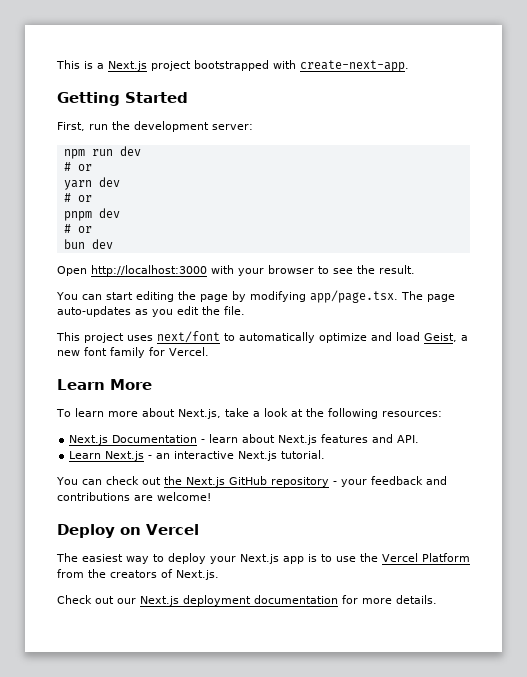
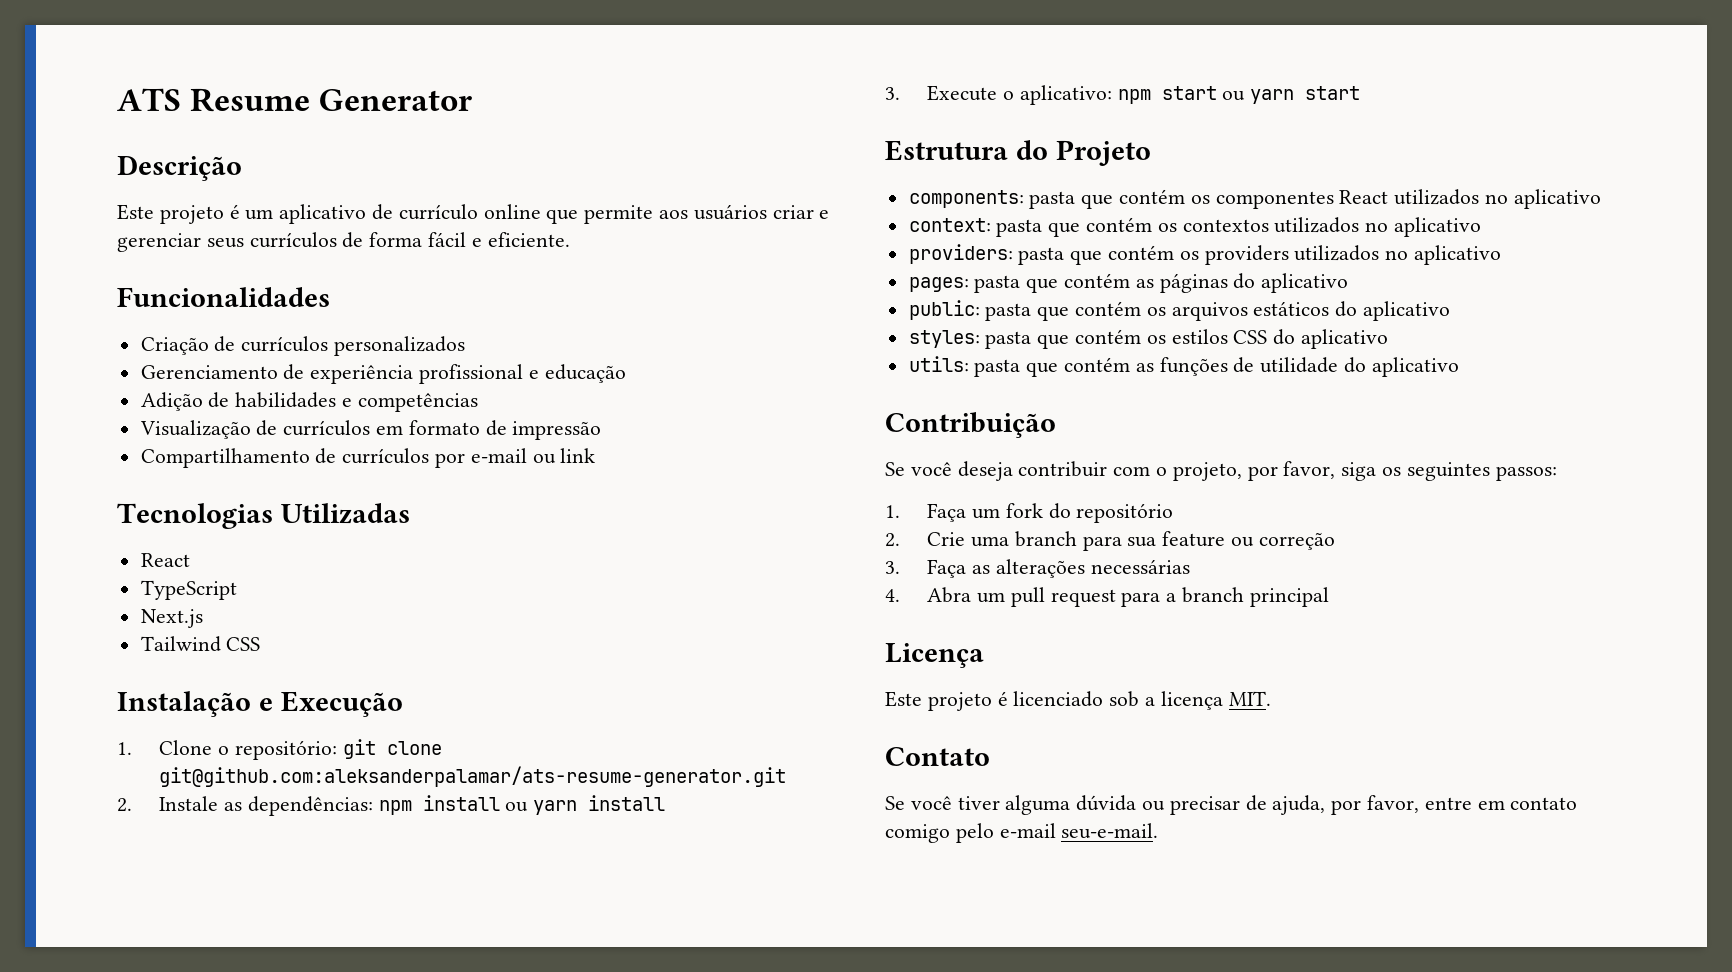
[56,60,409,72] [57,92,188,106] [57,121,253,132] [63,146,141,159] [63,162,92,171] [63,177,120,190] [63,193,92,202] [63,208,120,221] [63,224,92,233] [63,239,113,249] [57,265,415,276] [56,290,455,303] [57,306,245,317] [56,331,468,343] [57,347,209,358] [57,379,152,390] [56,408,442,419] [69,434,420,445] [69,450,326,461] [56,476,447,487] [57,492,211,501] [57,524,199,538] [56,553,470,564] [57,569,219,580] [57,595,437,606] This is a Next.js project bootstrapped with create-next-app. // Getting Started // First, run the development server: // npm run dev // # or // yarn dev // # or // pnpm dev // # or // bun dev // Open http://localhost:3000 with your browser to see the result. // You can start editing the page by modifying app/page.tsx. The page auto-updates as you edit the file. // This project uses next/font to automatically optimize and load Geist, a new font family for Vercel. // Learn More // To learn more about Next.js, take a look at the following resources: // Next.js Documentation - learn about Next.js features and API. // Learn Next.js - an interactive Next.js tutorial. // You can check out the Next.js GitHub repository - your feedback and contributions are welcome! // Deploy on Vercel // The easiest way to deploy your Next.js app is to use the Vercel Platform from the creators of Next.js. // Check out our Next.js deployment documentation for more details. -> [117,88,473,112] [117,155,242,181] [117,204,830,224] [117,232,570,252] [117,287,330,307] [140,336,466,356] [140,364,626,384] [140,392,478,412] [139,420,602,440] [140,448,596,468] [117,503,410,529] [140,553,190,567] [140,580,237,600] [140,609,203,628] [140,636,261,652] [117,691,403,717] [117,739,442,760] [159,766,787,787] [117,795,666,816] [885,85,1361,105] [885,140,1151,166] [908,189,1601,209] [908,217,1482,237] [908,244,1502,265] [908,273,1349,293] [908,300,1451,321] [908,329,1389,349] [908,356,1459,377] [885,412,1056,438] [885,461,1557,481] [885,503,1174,523] [885,531,1335,551] [885,559,1190,578] [885,587,1329,607] [885,643,984,668] [885,691,1271,711] [885,747,990,766] [885,795,1578,815] [885,823,1159,843] ATS Resume Generator // Descrição // Este projeto é um aplicativo de currículo online que permite aos usuários criar e gerenciar seus currículos de forma fácil e eficiente. // Funcionalidades // Criação de currículos personalizados // Gerenciamento de experiência profissional e educação // Adição de habilidades e competências // Visualização de currículos em formato de impressão // Compartilhamento de currículos por e-mail ou link // Tecnologias Utilizadas // React // TypeScript // Next.js // Tailwind CSS // Instalação e Execução // 1. Clone o repositório: git clone git@github.com:aleksanderpalamar/ats-resume-generator.git // 2. Instale as dependências: npm install ou yarn install // 3. Execute o aplicativo: npm start ou yarn start // Estrutura do Projeto // components: pasta que contém os componentes React utilizados no aplicativo // context: pasta que contém os contextos utilizados no aplicativo // providers: pasta que contém os providers utilizados no aplicativo // pages: pasta que contém as páginas do aplicativo // public: pasta que contém os arquivos estáticos do aplicativo // styles: pasta que contém os estilos CSS do aplicativo // utils: pasta que contém as funções de utilidade do aplicativo // Contribuição // Se você deseja contribuir com o projeto, por favor, siga os seguintes passos: // 1. Faça um fork do repositório // 2. Crie uma branch para sua feature ou correção // 3. Faça as alterações necessárias // 4. Abra um pull request para a branch principal // Licença // Este projeto é licenciado sob a licença MIT. // Contato // Se você tiver alguma dúvida ou precisar de ajuda, por favor, entre em contato comigo pelo e-mail seu-e-mail.

